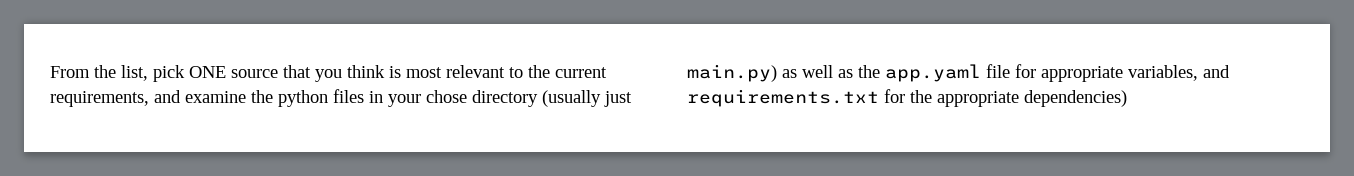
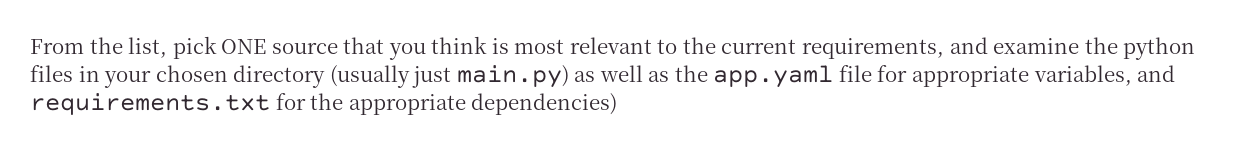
[426,90,467,103] chose -> [155,65,228,82] chosen

